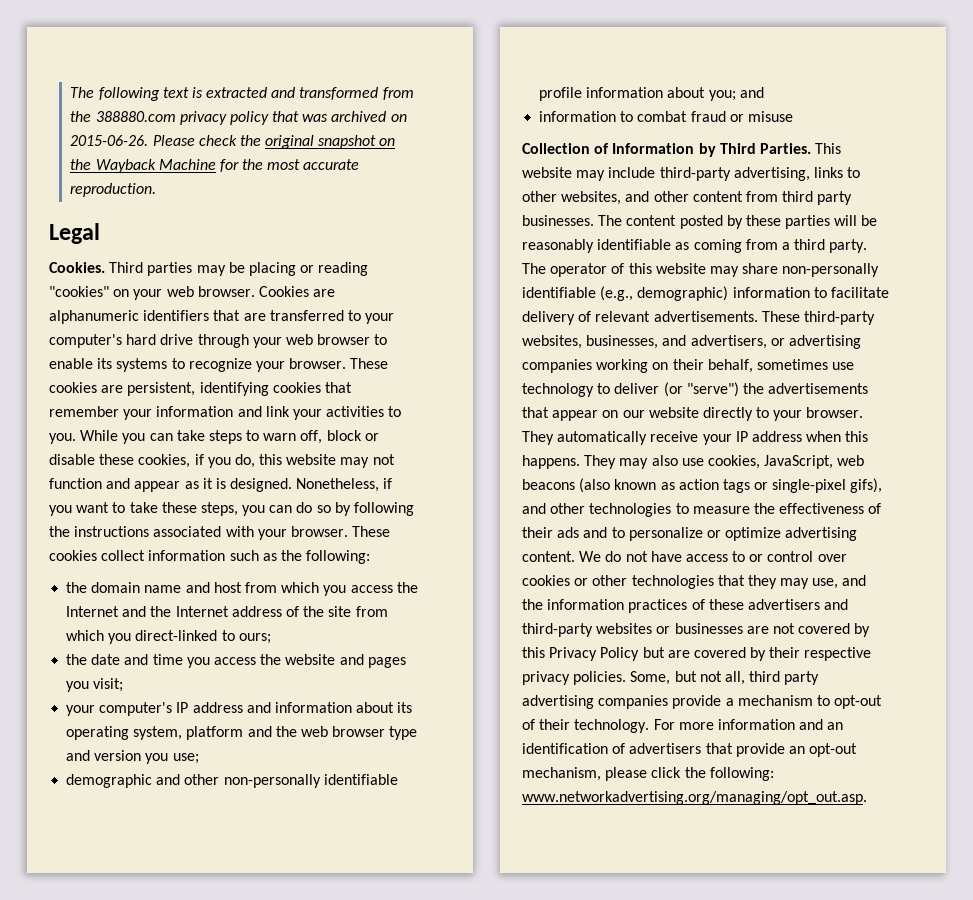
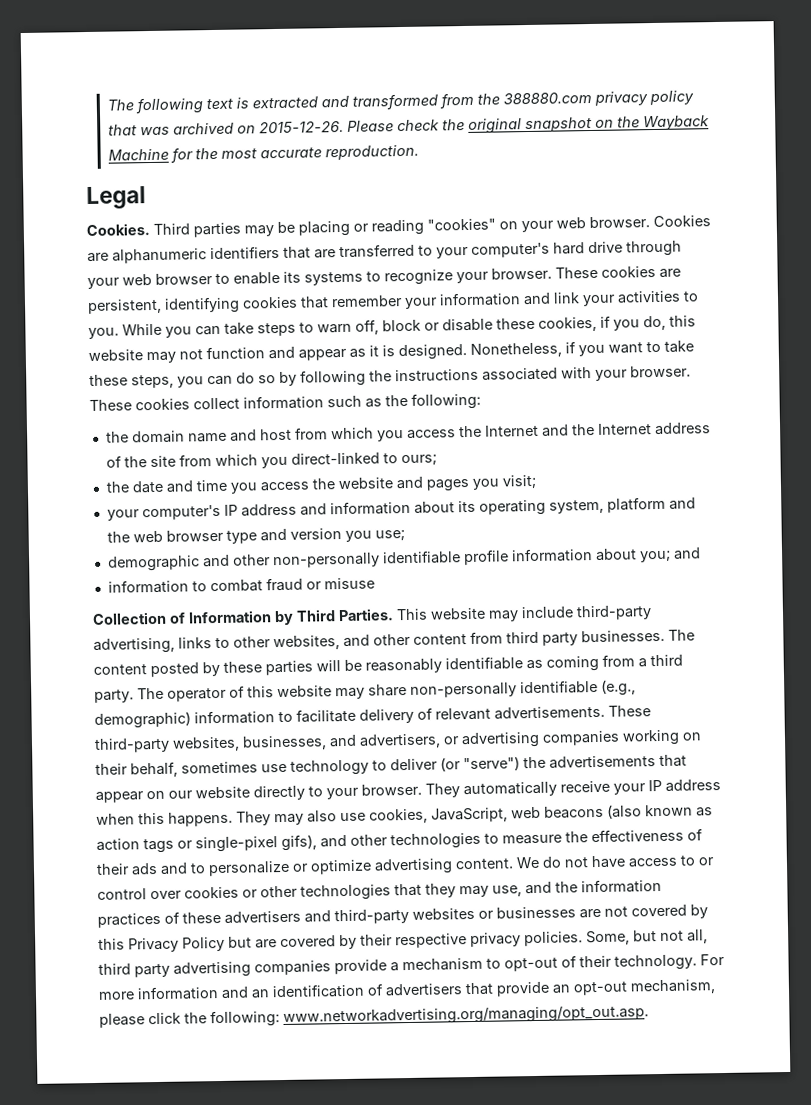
[70,135,149,146] 2015-06-26. -> [258,120,344,134] 2015-12-26.

